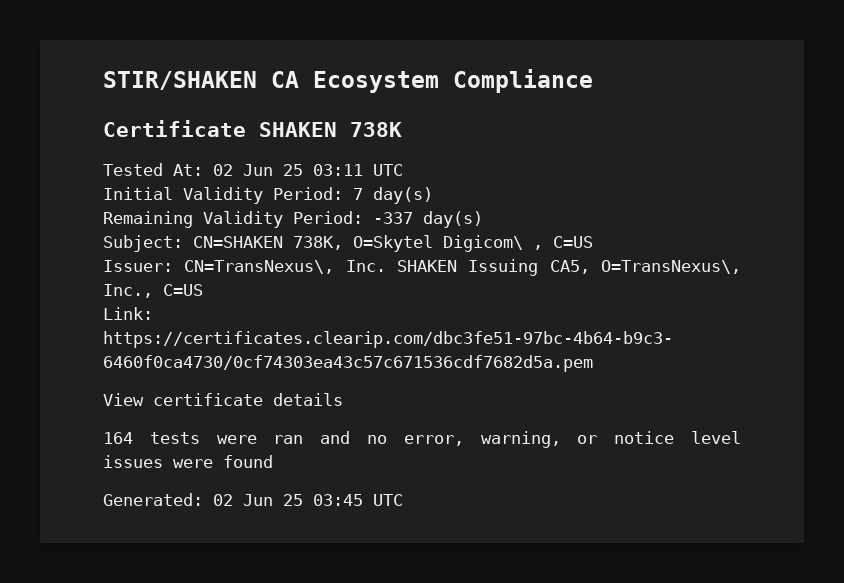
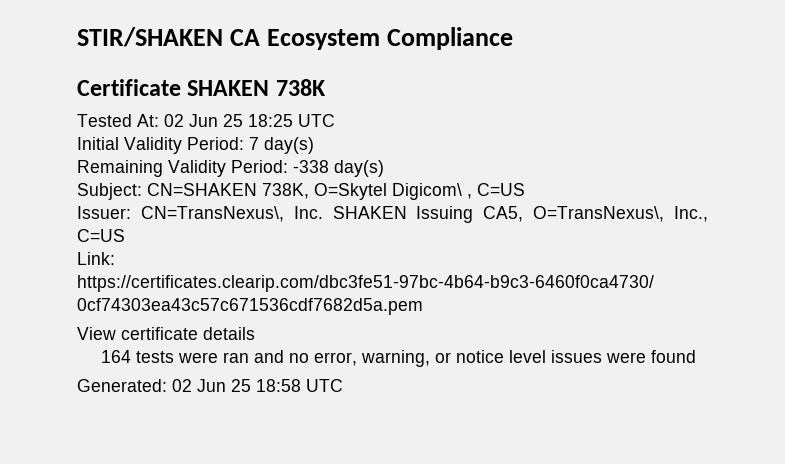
[313,164,363,176] 03:11 -> [248,114,293,127] 18:25
[373,212,413,224] -337 -> [293,160,329,173] -338
[313,494,363,506] 03:45 -> [256,379,301,392] 18:58

